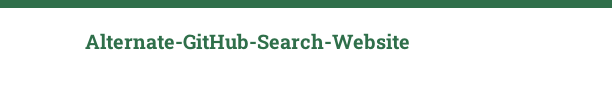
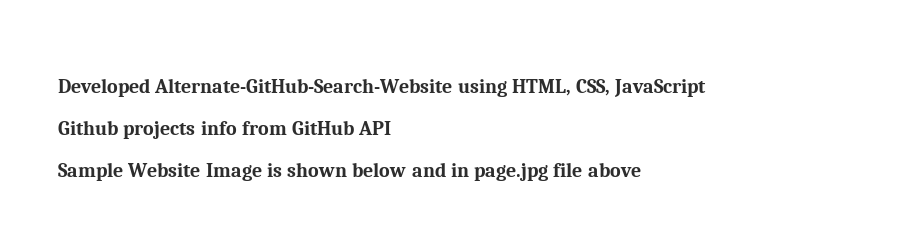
[85,33,410,50] Alternate-GitHub-Search-Website -> [58,78,707,97] [58,120,392,139] [58,162,641,181] Developed Alternate-GitHub-Search-Website using HTML, CSS, JavaScript // Github projects info from GitHub API // Sample Website Image is shown below and in page.jpg file above

